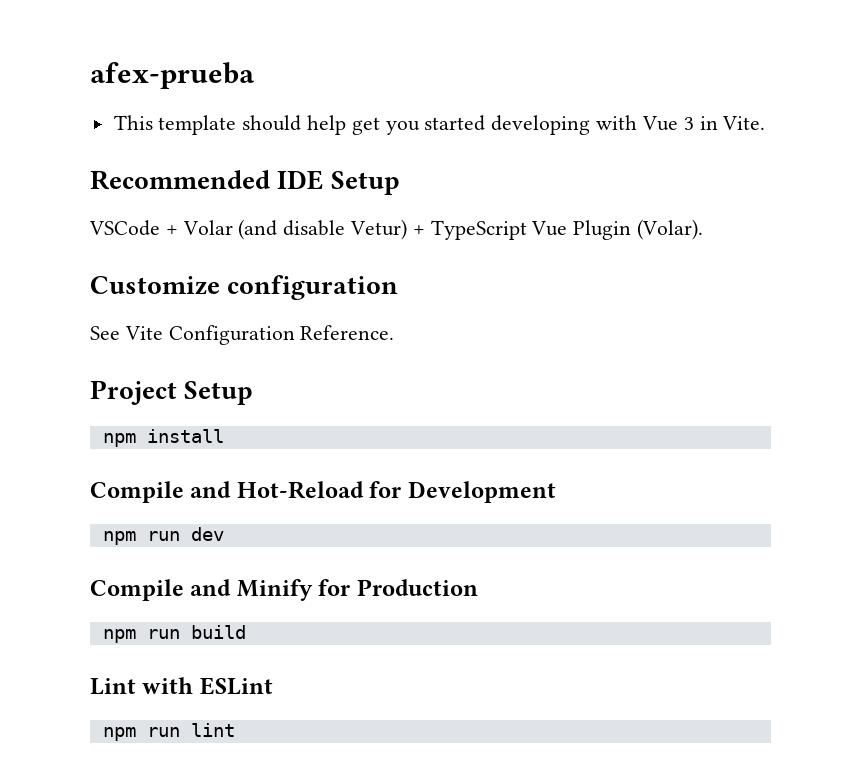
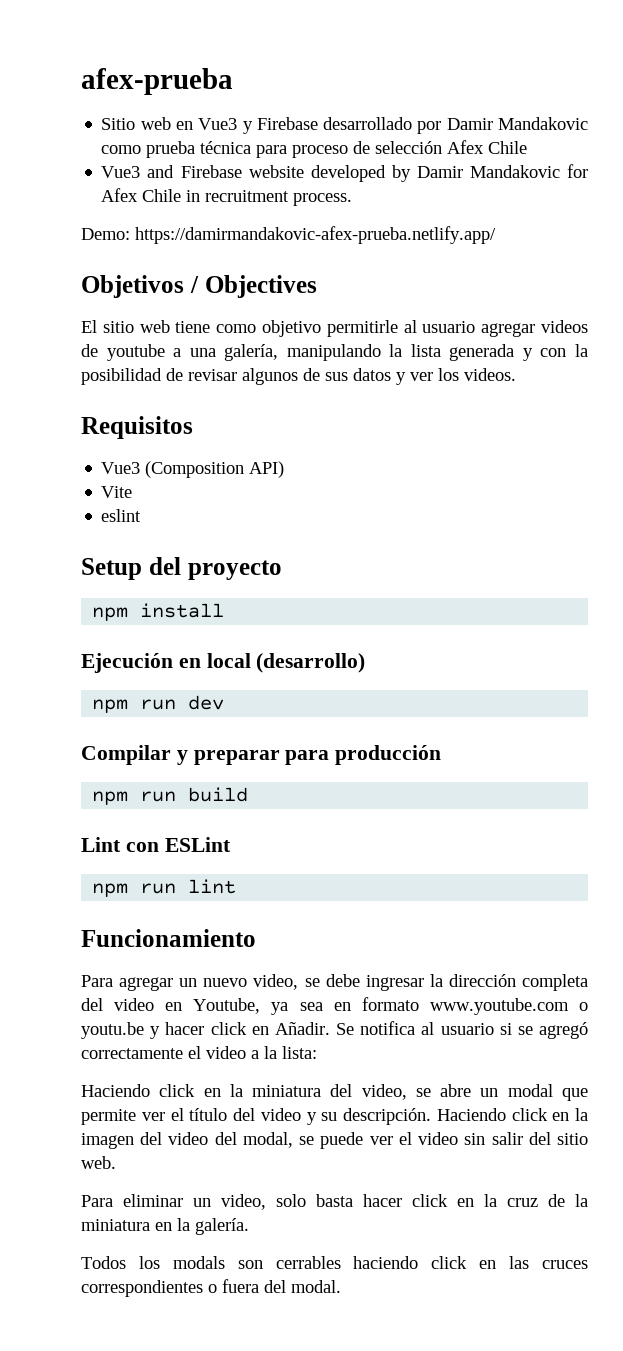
[113,115,766,135] [90,170,400,195] [89,219,704,240] [90,275,399,300] [90,325,395,345] [90,380,254,405] [102,429,224,447] [90,481,556,503] [102,527,224,545] [90,579,478,601] This template should help get you started developing with Vue 3 in Vite. // Recommended IDE Setup // VSCode + Volar (and disable Vetur) + TypeScript Vue Plugin (Volar). // Customize configuration // See Vite Configuration Reference. // Project Setup // npm install // Compile and Hot-Reload for Development // npm run dev // Compile and Minify for Production -> [101,117,588,134] [101,140,528,158] [101,164,588,182] [101,188,353,206] [81,226,496,244] [81,275,317,298] [81,320,588,337] [81,344,588,361] [81,368,516,385] [81,416,193,439] [101,461,285,478] [101,486,133,498] [101,509,142,522] [81,557,282,580] [92,603,225,621] [81,653,366,673] [92,695,225,713] [81,745,442,765] Sitio web en Vue3 y Firebase desarrollado por Damir Mandakovic como prueba técnica para proceso de selección Afex Chile // Vue3 and Firebase website developed by Damir Mandakovic for Afex Chile in recruitment process. // Demo: https://damirmandakovic-afex-prueba.netlify.app/ // Objetivos / Objectives // El sitio web tiene como objetivo permitirle al usuario agregar videos de youtube a una galería, manipulando la lista generada y con la posibilidad de revisar algunos de sus datos y ver los videos. // Requisitos // Vue3 (Composition API) // Vite // eslint // Setup del proyecto // npm install // Ejecución en local (desarrollo) // npm run dev // Compilar y preparar para producción
[142,677,194,694] with -> [125,842,159,852] con
(235, 730) none -> [81,929,256,947] [81,974,588,991] [81,997,588,1015] [81,1021,589,1039] [81,1046,317,1059] [81,1084,588,1101] [81,1108,588,1125] [81,1132,588,1149] [81,1156,116,1169] [81,1194,588,1210] [81,1218,249,1235] [81,1256,589,1269] [81,1279,341,1297] // Funcionamiento // Para agregar un nuevo video, se debe ingresar la dirección completa del video en Youtube, ya sea en formato www.youtube.com o youtu.be y hacer click en Añadir. Se notifica al usuario si se agregó correctamente el video a la lista: // Haciendo click en la miniatura del video, se abre un modal que permite ver el título del video y su descripción. Haciendo click en la imagen del video del modal, se puede ver el video sin salir del sitio web. // Para eliminar un video, solo basta hacer click en la cruz de la miniatura en la galería. // Todos los modals son cerrables haciendo click en las cruces correspondientes o fuera del modal.

